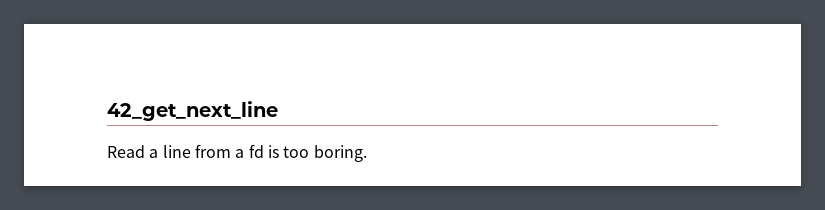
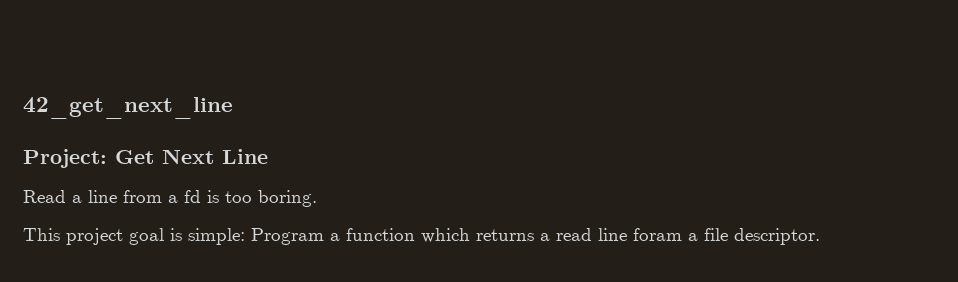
(278, 111) none -> [23,149,268,168] // Project: Get Next Line
(367, 153) none -> [23,228,820,245] // This project goal is simple: Program a function which returns a read line foram a file descriptor.

